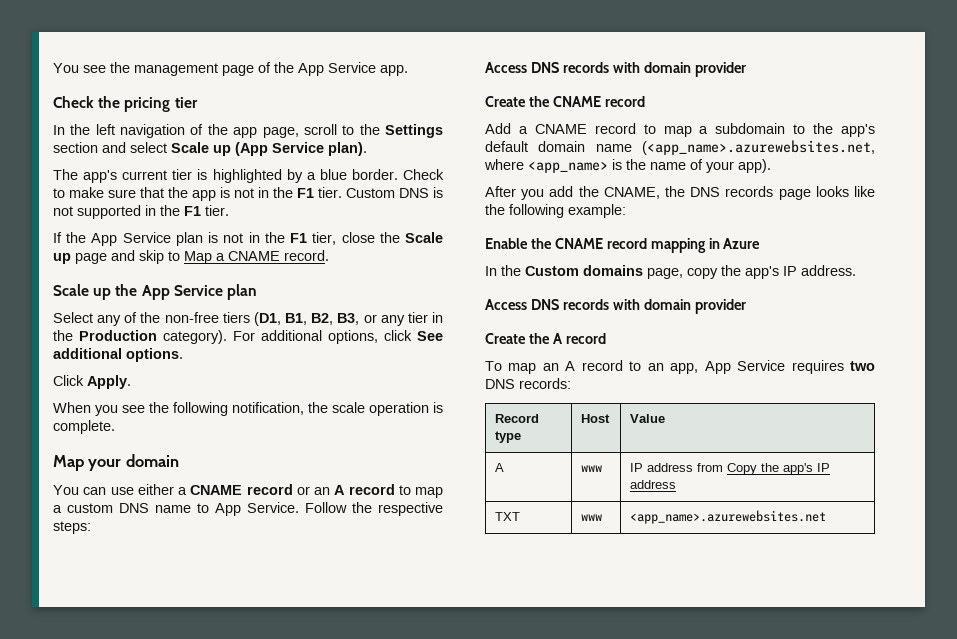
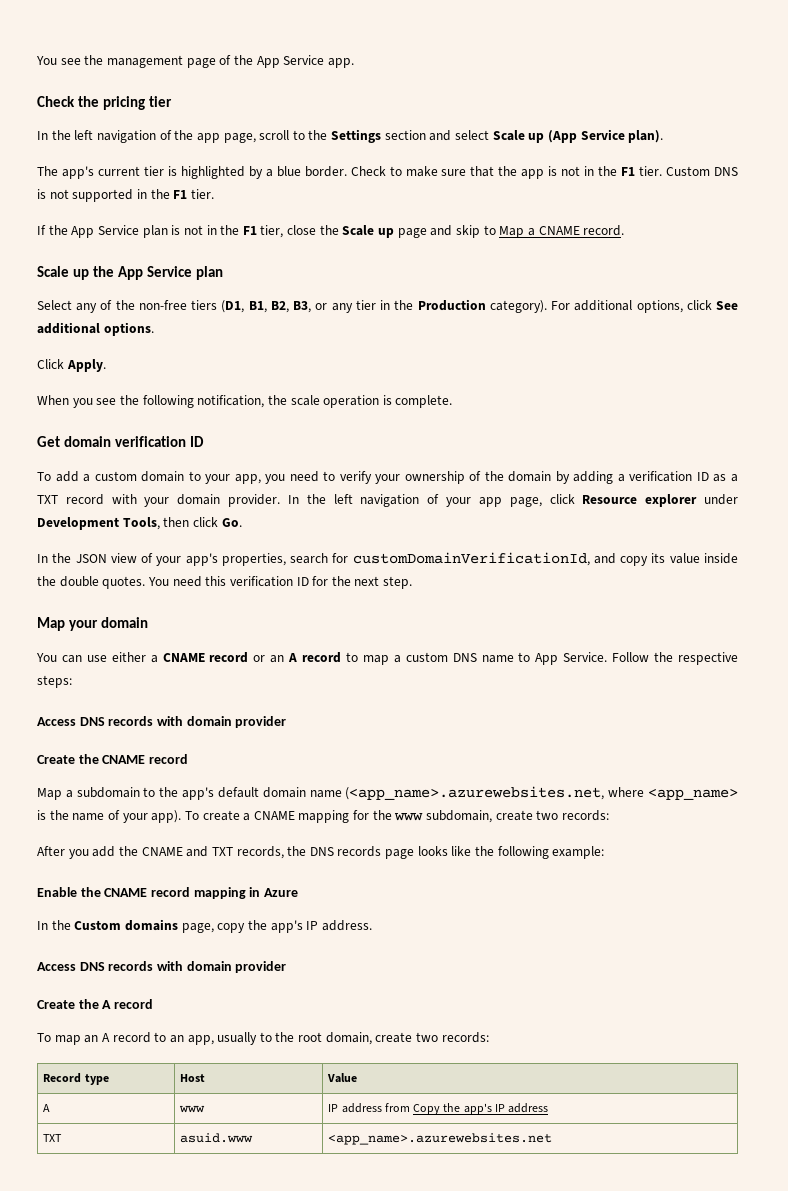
(115, 427) none -> [37,436,205,447] [37,471,738,484] [37,494,738,507] [37,517,242,530] [37,552,738,566] [37,576,413,589] // Get domain verification ID // To add a custom domain to your app, you need to verify your ownership of the domain by adding a verification ID as a TXT record with your domain provider. In the left navigation of your app page, click Resource explorer under Development Tools, then click Go. // In the JSON view of your app's properties, search for customDomainVerificationId, and copy its value inside the double quotes. You need this verification ID for the next step.
[485,123,692,137] Add a CNAME record to map -> [37,788,62,800] Map
(771, 166) none -> [184,810,609,823] To create a CNAME mapping for the www subdomain, create two records:
[603,187,660,199] CNAME, -> [141,846,284,859] CNAME and TXT records,
[704,360,875,374] [485,379,515,389] App Service requires two DNS -> [217,1032,439,1045] usually to the root domain, create two
[580,514,602,521] www -> [180,1133,254,1143] asuid.www

